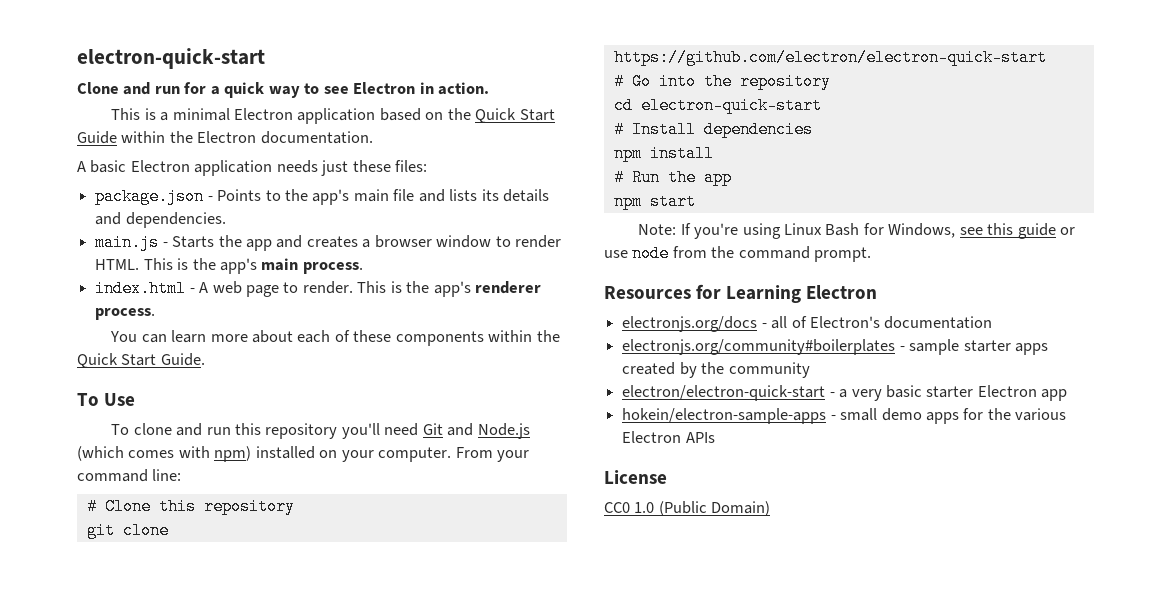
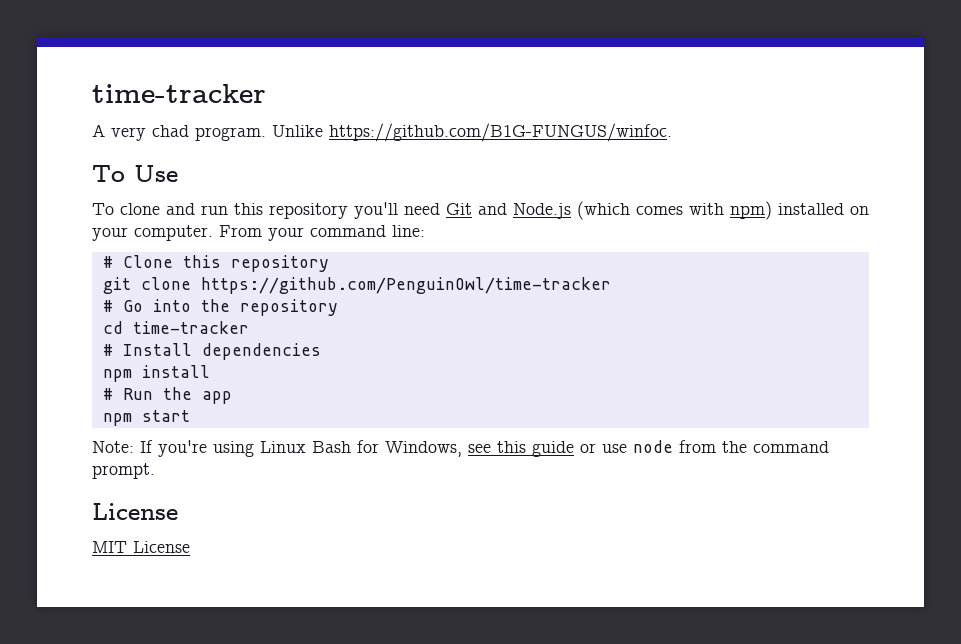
[77,48,265,69] [77,82,490,98] [111,108,555,124] [77,131,373,144] [77,160,428,176] [95,188,550,205] [95,212,226,228] [95,234,562,251] [95,258,363,274] [95,280,542,297] [95,308,156,320] [110,330,560,346] [77,353,205,368] electron-quick-start // Clone and run for a quick way to see Electron in action. // This is a minimal Electron application based on the Quick Start Guide within the Electron documentation. // A basic Electron application needs just these files: // package.json - Points to the app's main file and lists its details and dependencies. // main.js - Starts the app and creates a browser window to render HTML. This is the app's main process. // index.html - A web page to render. This is the app's renderer process. // You can learn more about each of these components within the Quick Start Guide. -> [92,84,266,103] [92,123,672,142] time-tracker // A very chad program. Unlike https://github.com/B1G-FUNGUS/winfoc.
[613,49,1047,66] https://github.com/electron/electron-quick-start -> [200,277,611,294] https://github.com/PenguinOwl/time-tracker
[640,97,822,114] electron-quick-start -> [132,321,249,334] time-tracker
[604,284,878,303] [622,316,993,332] [622,339,1048,355] [622,362,810,378] [622,385,1068,401] [622,408,1067,424] [622,431,715,443] [604,470,667,484] [604,501,771,516] Resources for Learning Electron // electronjs.org/docs - all of Electron's documentation // electronjs.org/community#boilerplates - sample starter apps created by the community // electron/electron-quick-start - a very basic starter Electron app // hokein/electron-sample-apps - small demo apps for the various Electron APIs // License // CC0 1.0 (Public Domain) -> [92,503,178,520] [92,541,190,553] License // MIT License

